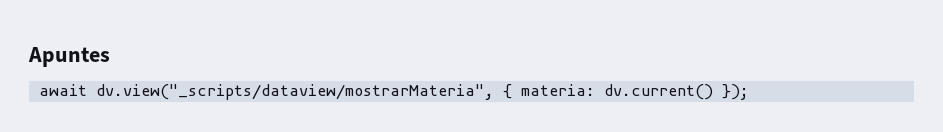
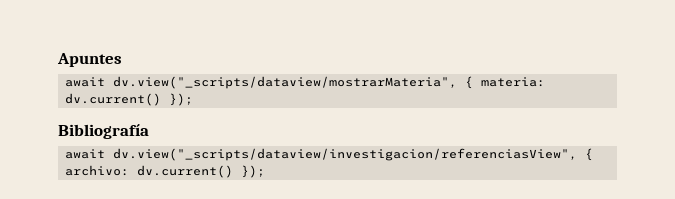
(749, 92) none -> [58,124,149,139] [65,148,594,161] [65,165,266,178] // Bibliografía // await dv.view("_scripts/dataview/investigacion/referenciasView", { archivo: dv.current() });

